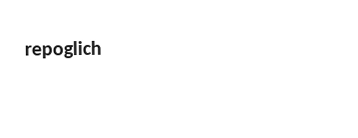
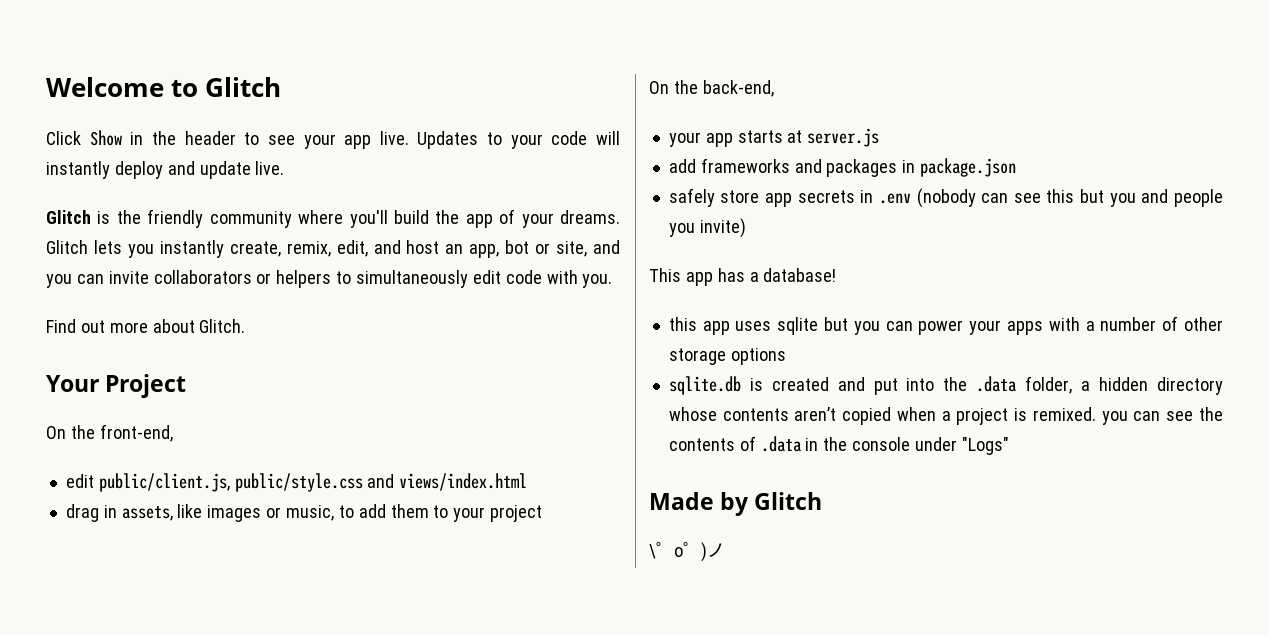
[24,40,102,59] repoglich -> [46,77,281,97] [46,130,621,149] [46,161,285,179] [46,209,621,228] [46,240,621,258] [46,270,613,288] [46,319,246,333] [46,374,187,398] [46,424,173,442] [65,473,528,492] [65,504,543,522] [649,80,774,97] [668,128,880,147] [668,158,1017,177] [668,188,1224,208] [668,218,746,238] [649,268,837,286] [668,316,1223,335] [668,348,786,365] [668,376,1223,395] [668,407,1223,425] [668,436,1009,455] [649,492,823,516] [649,542,725,562] Welcome to Glitch // Click Show in the header to see your app live. Updates to your code will instantly deploy and update live. // Glitch is the friendly community where you'll build the app of your dreams. Glitch lets you instantly create, remix, edit, and host an app, bot or site, and you can invite collaborators or helpers to simultaneously edit code with you. // Find out more about Glitch. // Your Project // On the front-end, // edit public/client.js, public/style.css and views/index.html // drag in assets, like images or music, to add them to your project // On the back-end, // your app starts at server.js // add frameworks and packages in package.json // safely store app secrets in .env (nobody can see this but you and people you invite) // This app has a database! // this app uses sqlite but you can power your apps with a number of other storage options // sqlite.db is created and put into the .data folder, a hidden directory whose contents aren’t copied when a project is remixed. you can see the contents of .data in the console under "Logs" // Made by Glitch // \゜o゜)ノ

